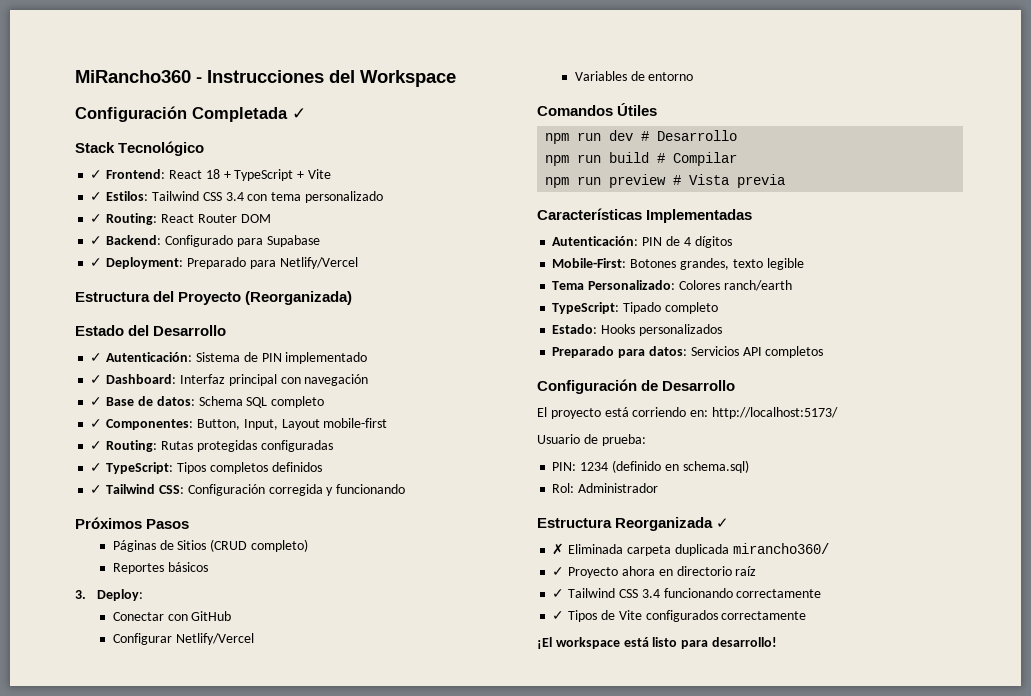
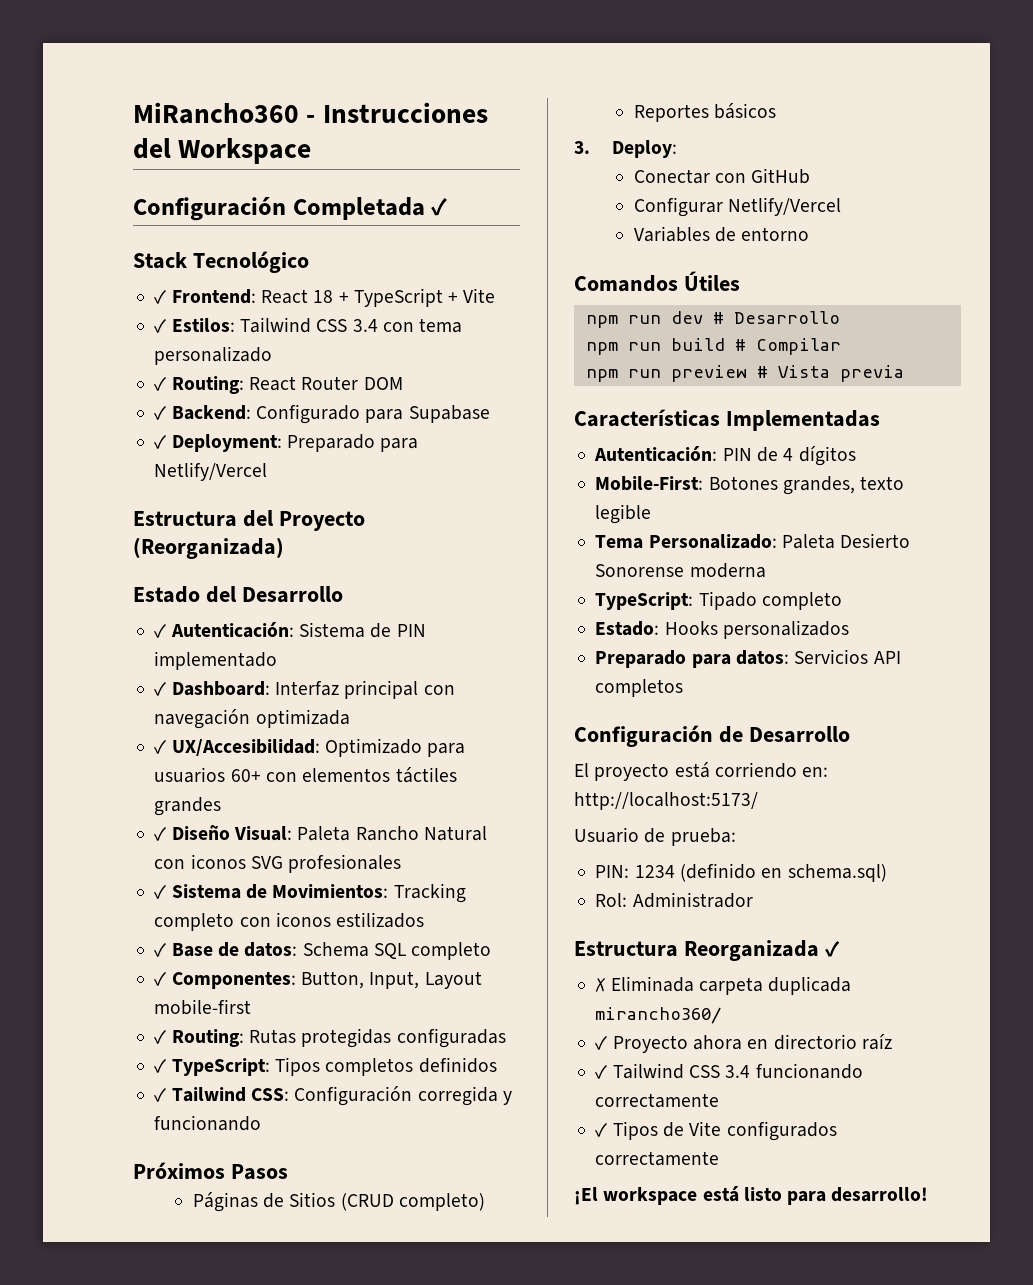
(369, 380) none -> [255,709,350,728] [154,738,466,757] [154,767,457,783] [154,797,222,816] [154,825,487,841] [154,854,402,873] [154,883,466,903] [154,912,425,931] optimizada // ✓ UX/Accesibilidad: Optimizado para usuarios 60+ con elementos táctiles grandes // ✓ Diseño Visual: Paleta Rancho Natural con iconos SVG profesionales // ✓ Sistema de Movimientos: Tracking completo con iconos estilizados
[678,280,792,291] Colores ranch/earth -> [781,533,911,549] [595,563,766,578] Paleta Desierto Sonorense moderna

